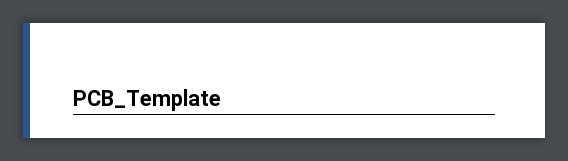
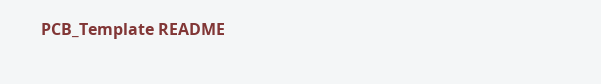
(221, 100) none -> [158,23,226,35] README

